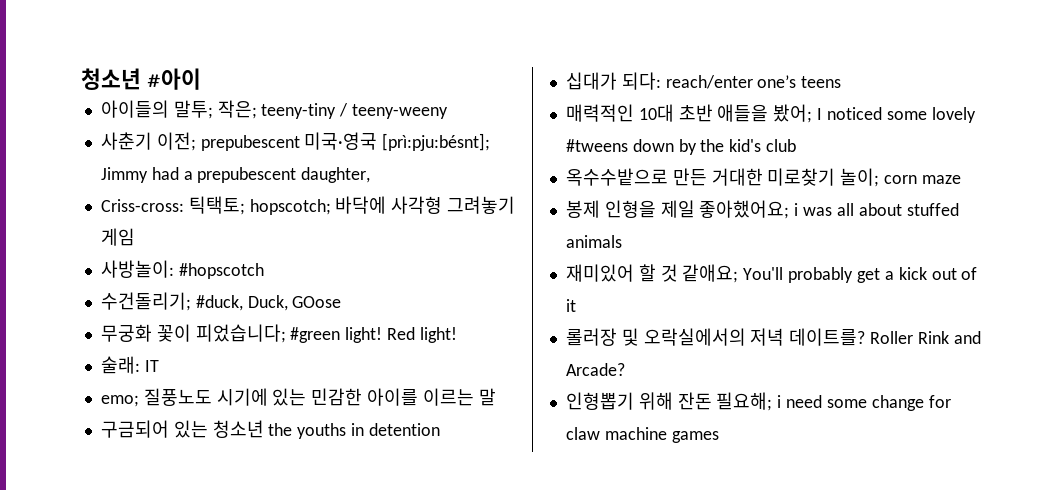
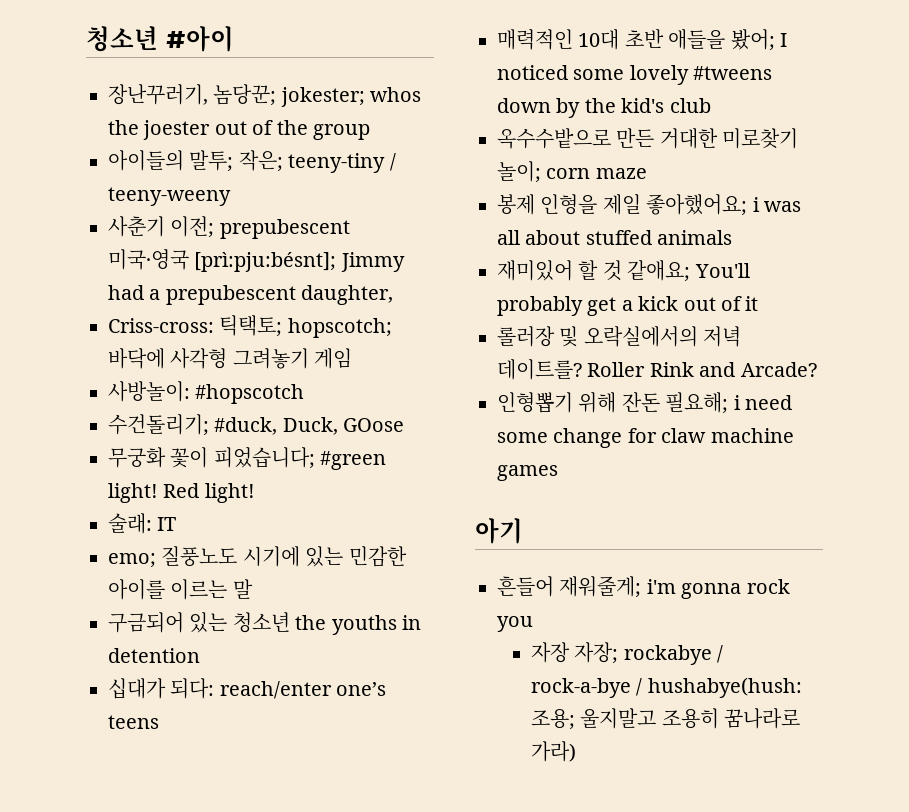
(201, 79) none -> [108,84,422,107] [108,120,370,140] // 장난꾸러기, 놈당꾼; jokester; whos the joester out of the group
(719, 437) none -> [475,518,523,544] [497,576,790,599] [497,616,533,632] [530,642,723,665] [530,677,802,698] [530,708,800,730] [530,741,576,762] // 아기 // 흔들어 재워줄게; i'm gonna rock you // 자장 자장; rockabye / rock-a-bye / hushabye(hush: 조용; 울지말고 조용히 꿈나라로 가라)

